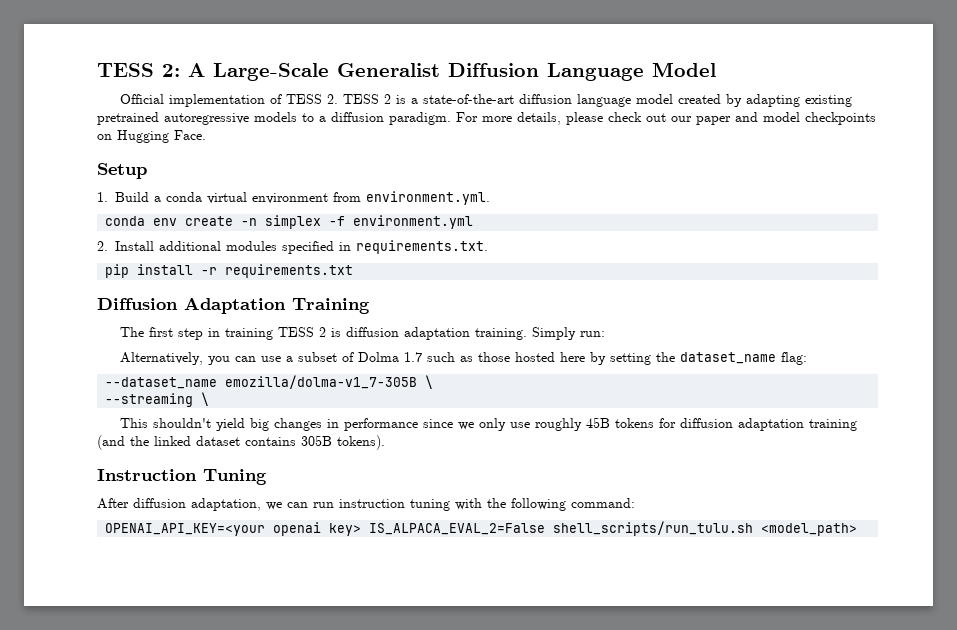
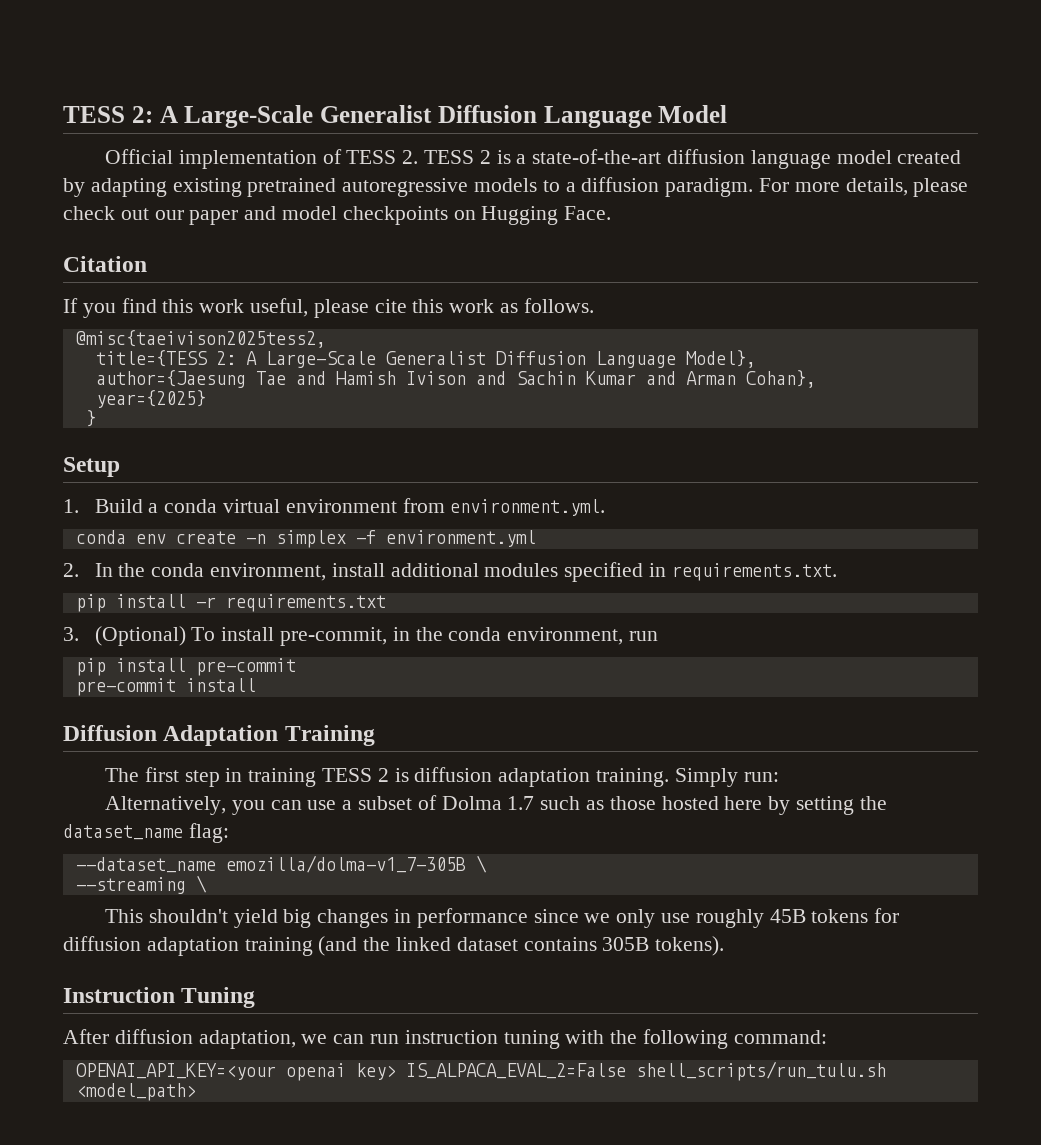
(206, 135) none -> [63,256,147,272] [63,298,594,318] [75,330,326,348] [95,350,756,368] [95,370,816,388] [95,390,206,408] [85,410,96,427] // Citation // If you find this work useful, please cite this work as follows. // @misc{taeivison2025tess2, // title={TESS 2: A Large-Scale Generalist Diffusion Language Model}, // author={Jaesung Tae and Hamish Ivison and Sachin Kumar and Arman Cohan}, // year={2025} // }
[115,241,154,251] Install -> [94,563,385,581] In the conda environment, install
(354, 271) none -> [63,626,659,646] [75,658,296,676] [75,678,256,696] // 3. (Optional) To install pre-commit, in the conda environment, run // pip install pre-commit // pre-commit install

